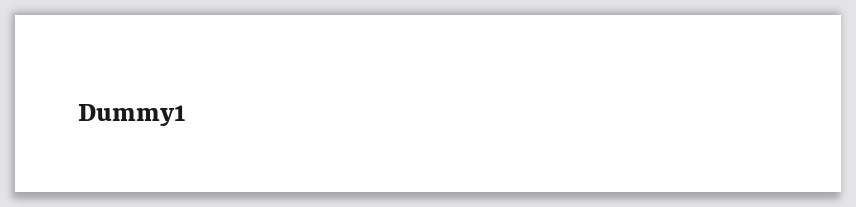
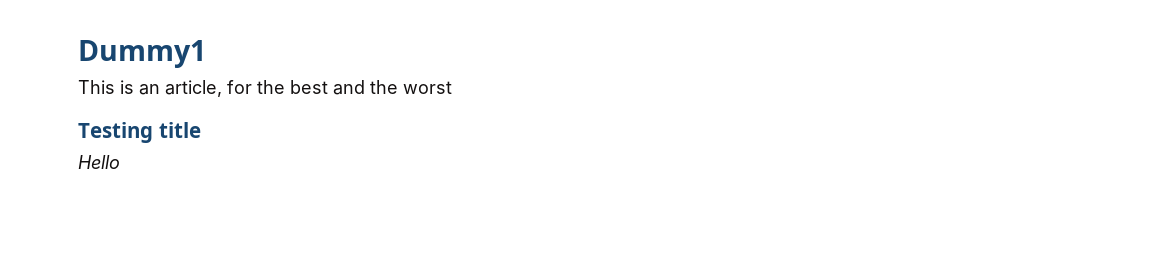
(186, 115) none -> [78,80,452,97] [78,122,201,143] [78,155,120,169] // This is an article, for the best and the worst // Testing title // Hello

